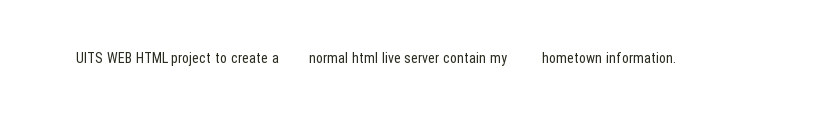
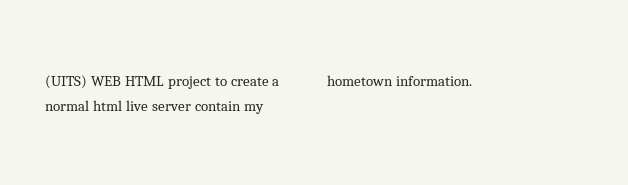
[76,52,103,63] UITS -> [45,75,87,89] (UITS)

